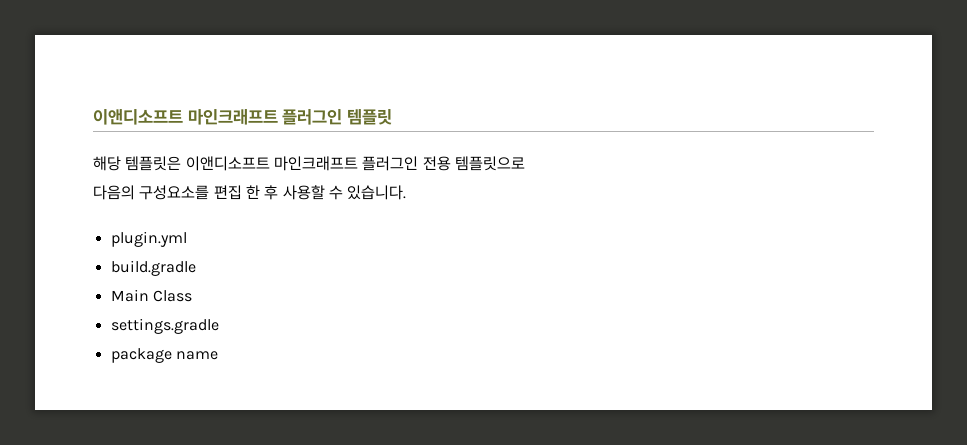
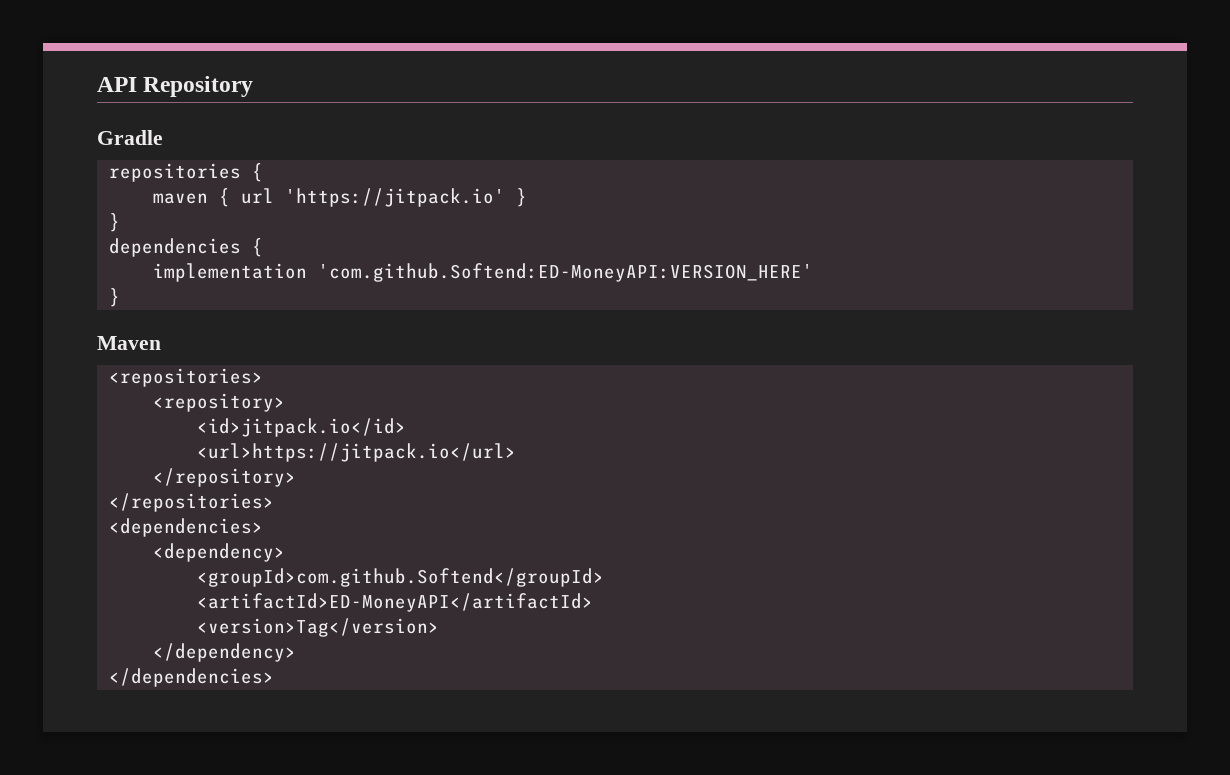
[93,109,393,125] [93,156,525,171] [93,185,407,200] [110,231,187,247] [110,260,196,276] [110,289,192,302] [110,318,219,334] [110,348,218,363] 이앤디소프트 마인크래프트 플러그인 템플릿 // 해당 템플릿은 이앤디소프트 마인크래프트 플러그인 전용 템플릿으로 // 다음의 구성요소를 편집 한 후 사용할 수 있습니다. // plugin.yml // build.gradle // Main Class // settings.gradle // package name -> [97,76,254,97] [97,130,163,145] [109,163,263,182] [153,188,527,207] [109,213,120,232] [109,238,263,257] [153,263,813,282] [109,288,120,307] [97,336,161,350] [109,368,263,387] [153,393,285,412] [197,418,406,437] [197,443,516,462] [153,468,296,487] [109,493,274,512] [109,518,263,537] [153,543,285,562] [197,568,604,587] [197,593,593,612] [197,618,439,637] [153,643,296,662] [109,668,274,687] API Repository // Gradle // repositories { // maven { url 'https://jitpack.io' } // } // dependencies { // implementation 'com.github.Softend:ED-MoneyAPI:VERSION_HERE' // } // Maven // <repositories> // <repository> // <id>jitpack.io</id> // <url>https://jitpack.io</url> // </repository> // </repositories> // <dependencies> // <dependency> // <groupId>com.github.Softend</groupId> // <artifactId>ED-MoneyAPI</artifactId> // <version>Tag</version> // </dependency> // </dependencies>

